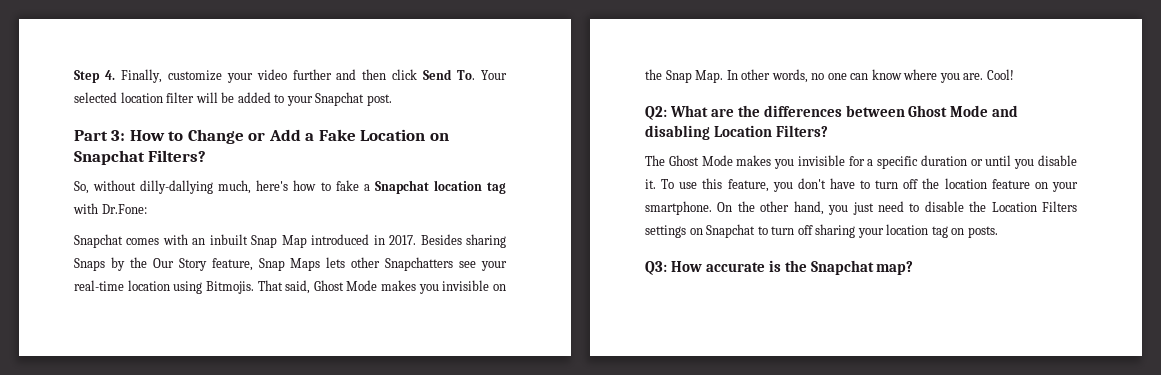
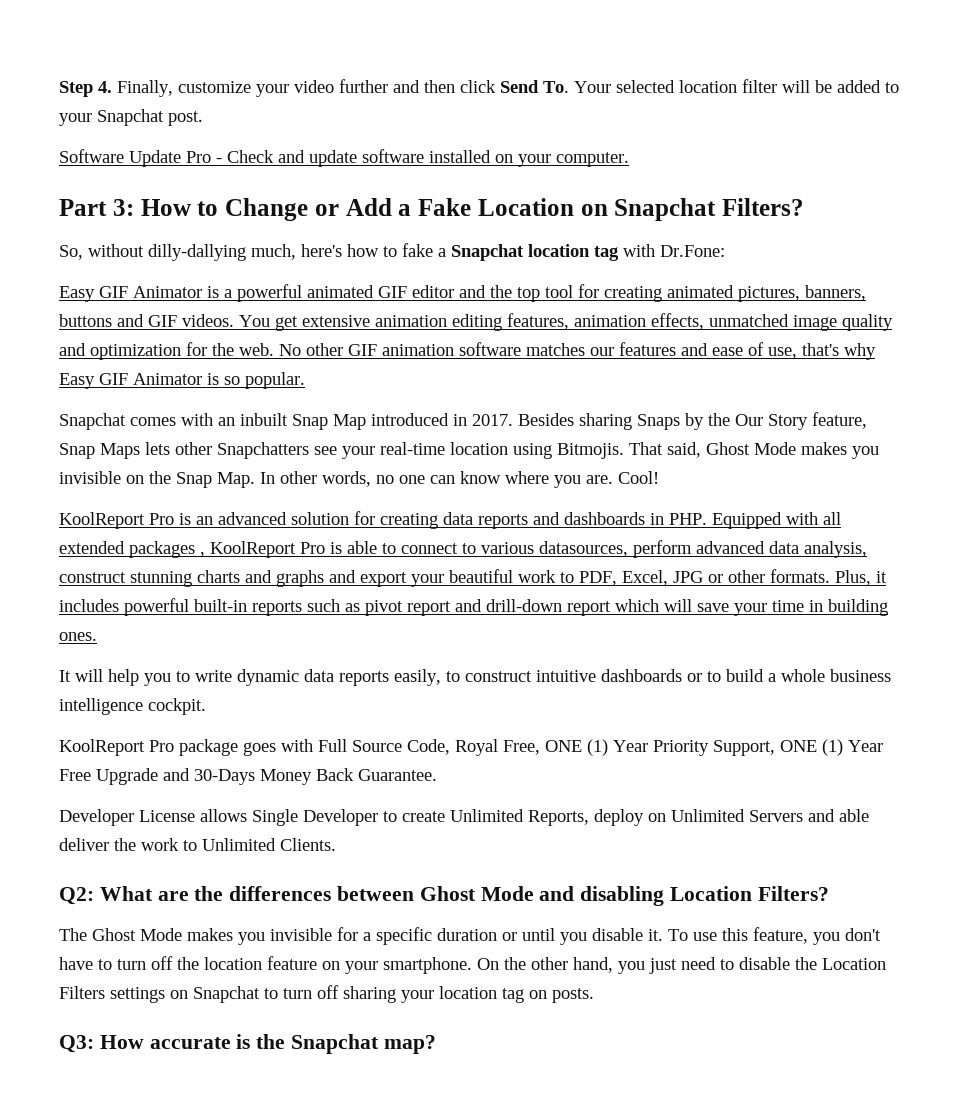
(392, 100) none -> [59,149,629,167] // Software Update Pro - Check and update software installed on your computer.
(147, 209) none -> [59,284,866,302] [59,313,893,331] [59,342,876,360] [59,372,305,389] // Easy GIF Animator is a powerful animated GIF editor and the top tool for creating animated pictures, banners, buttons and GIF videos. You get extensive animation editing features, animation effects, unmatched image quality and optimization for the web. No other GIF animation software matches our features and ease of use, that's why Easy GIF Animator is so popular.
(1014, 74) none -> [59,511,841,529] [59,540,867,558] [59,569,887,587] [59,598,888,616] [59,632,97,641] [59,669,891,686] [59,698,206,715] [59,739,883,756] [59,768,437,785] [59,809,869,826] [59,838,336,851] // KoolReport Pro is an advanced solution for creating data reports and dashboards in PHP. Equipped with all extended packages , KoolReport Pro is able to connect to various datasources, perform advanced data analysis, construct stunning charts and graphs and export your beautiful work to PDF, Excel, JPG or other formats. Plus, it includes powerful built-in reports such as pivot report and drill-down report which will save your time in building ones. // It will help you to write dynamic data reports easily, to construct intuitive dashboards or to build a whole business intelligence cockpit. // KoolReport Pro package goes with Full Source Code, Royal Free, ONE (1) Year Priority Support, ONE (1) Year Free Upgrade and 30-Days Money Back Guarantee. // Developer License allows Single Developer to create Unlimited Reports, deploy on Unlimited Servers and able deliver the work to Unlimited Clients.

